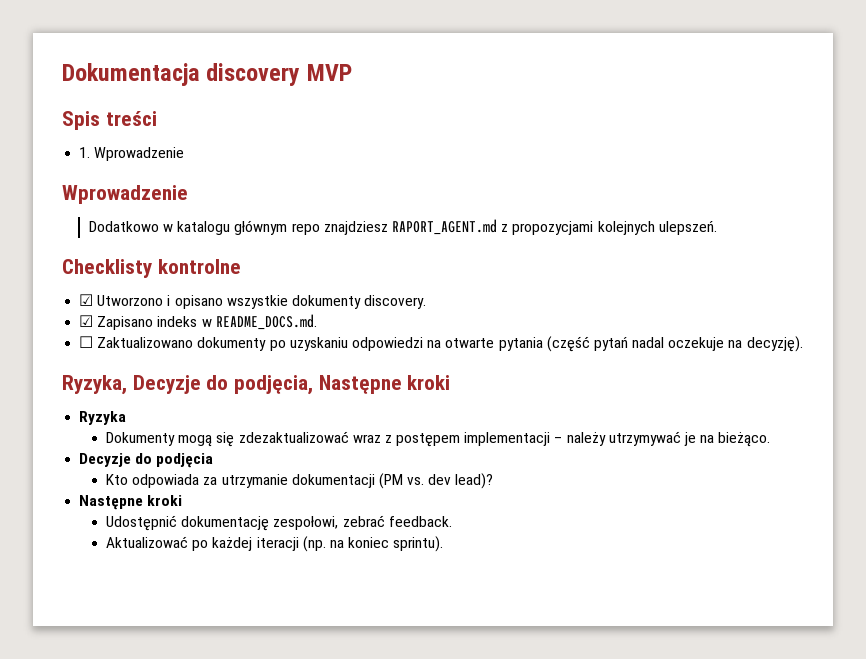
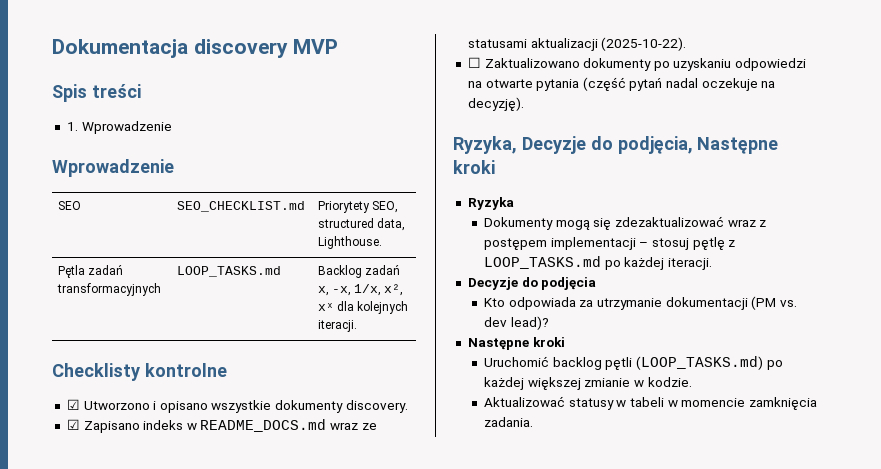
[88,219,717,235] // Dodatkowo w katalogu głównym repo znajdziesz RAPORT_AGENT.md z propozycjami kolejnych ulepszeń. -> [57,201,81,210] [176,201,305,212] [317,201,398,213] [317,218,405,231] [317,236,382,249] [57,265,123,278] [56,283,161,296] [176,266,281,277] [317,265,400,278] [317,284,404,296] [317,301,409,314] [317,320,357,332] // SEO | SEO_CHECKLIST.md | Priorytety SEO, structured data, Lighthouse. // Pętla zadań transformacyjnych | LOOP_TASKS.md | Backlog zadań x, -x, 1/x, x², xˣ dla kolejnych iteracji.
[215,314,317,330] README_DOCS.md. -> [200,419,377,432] [467,37,687,51] README_DOCS.md wraz ze statusami aktualizacji (2025-10-22).
[566,431,771,447] należy utrzymywać je na bieżąco. -> [651,237,736,250] [483,256,712,270] stosuj pętlę z LOOP_TASKS.md po każdej iteracji.
[105,515,452,531] [105,536,444,552] Udostępnić dokumentację zespołowi, zebrać feedback. // Aktualizować po każdej iteracji (np. na koniec sprintu). -> [483,356,783,370] [483,377,692,390] [483,396,817,410] [483,417,533,427] Uruchomić backlog pętli (LOOP_TASKS.md) po każdej większej zmianie w kodzie. // Aktualizować statusy w tabeli w momencie zamknięcia zadania.

